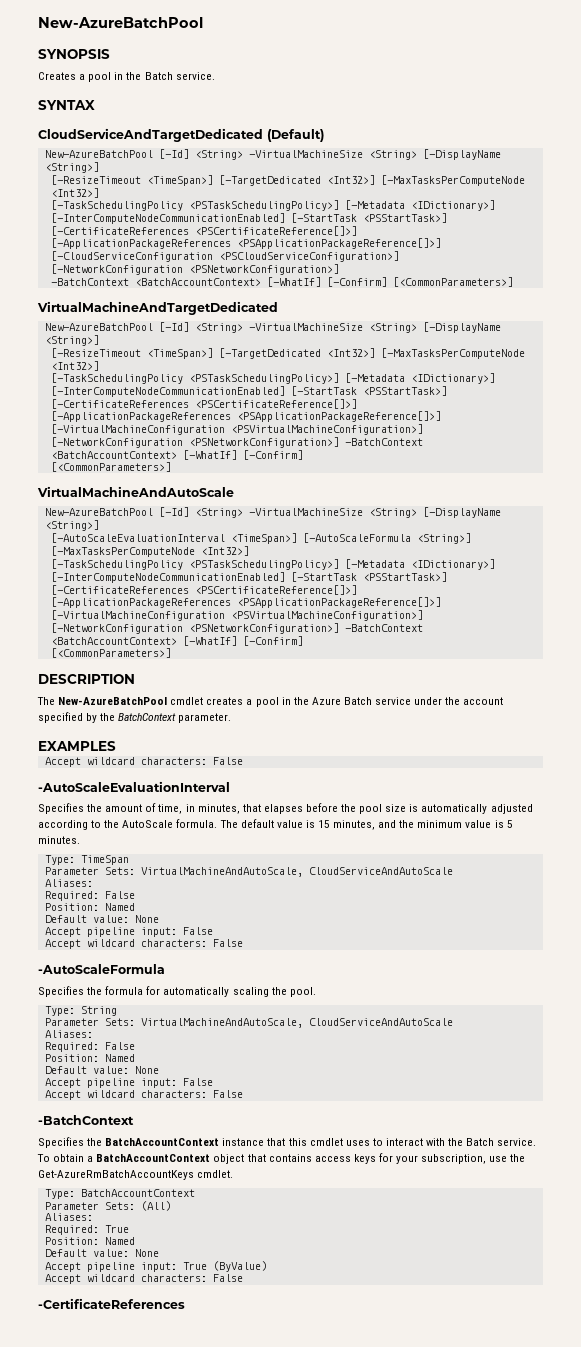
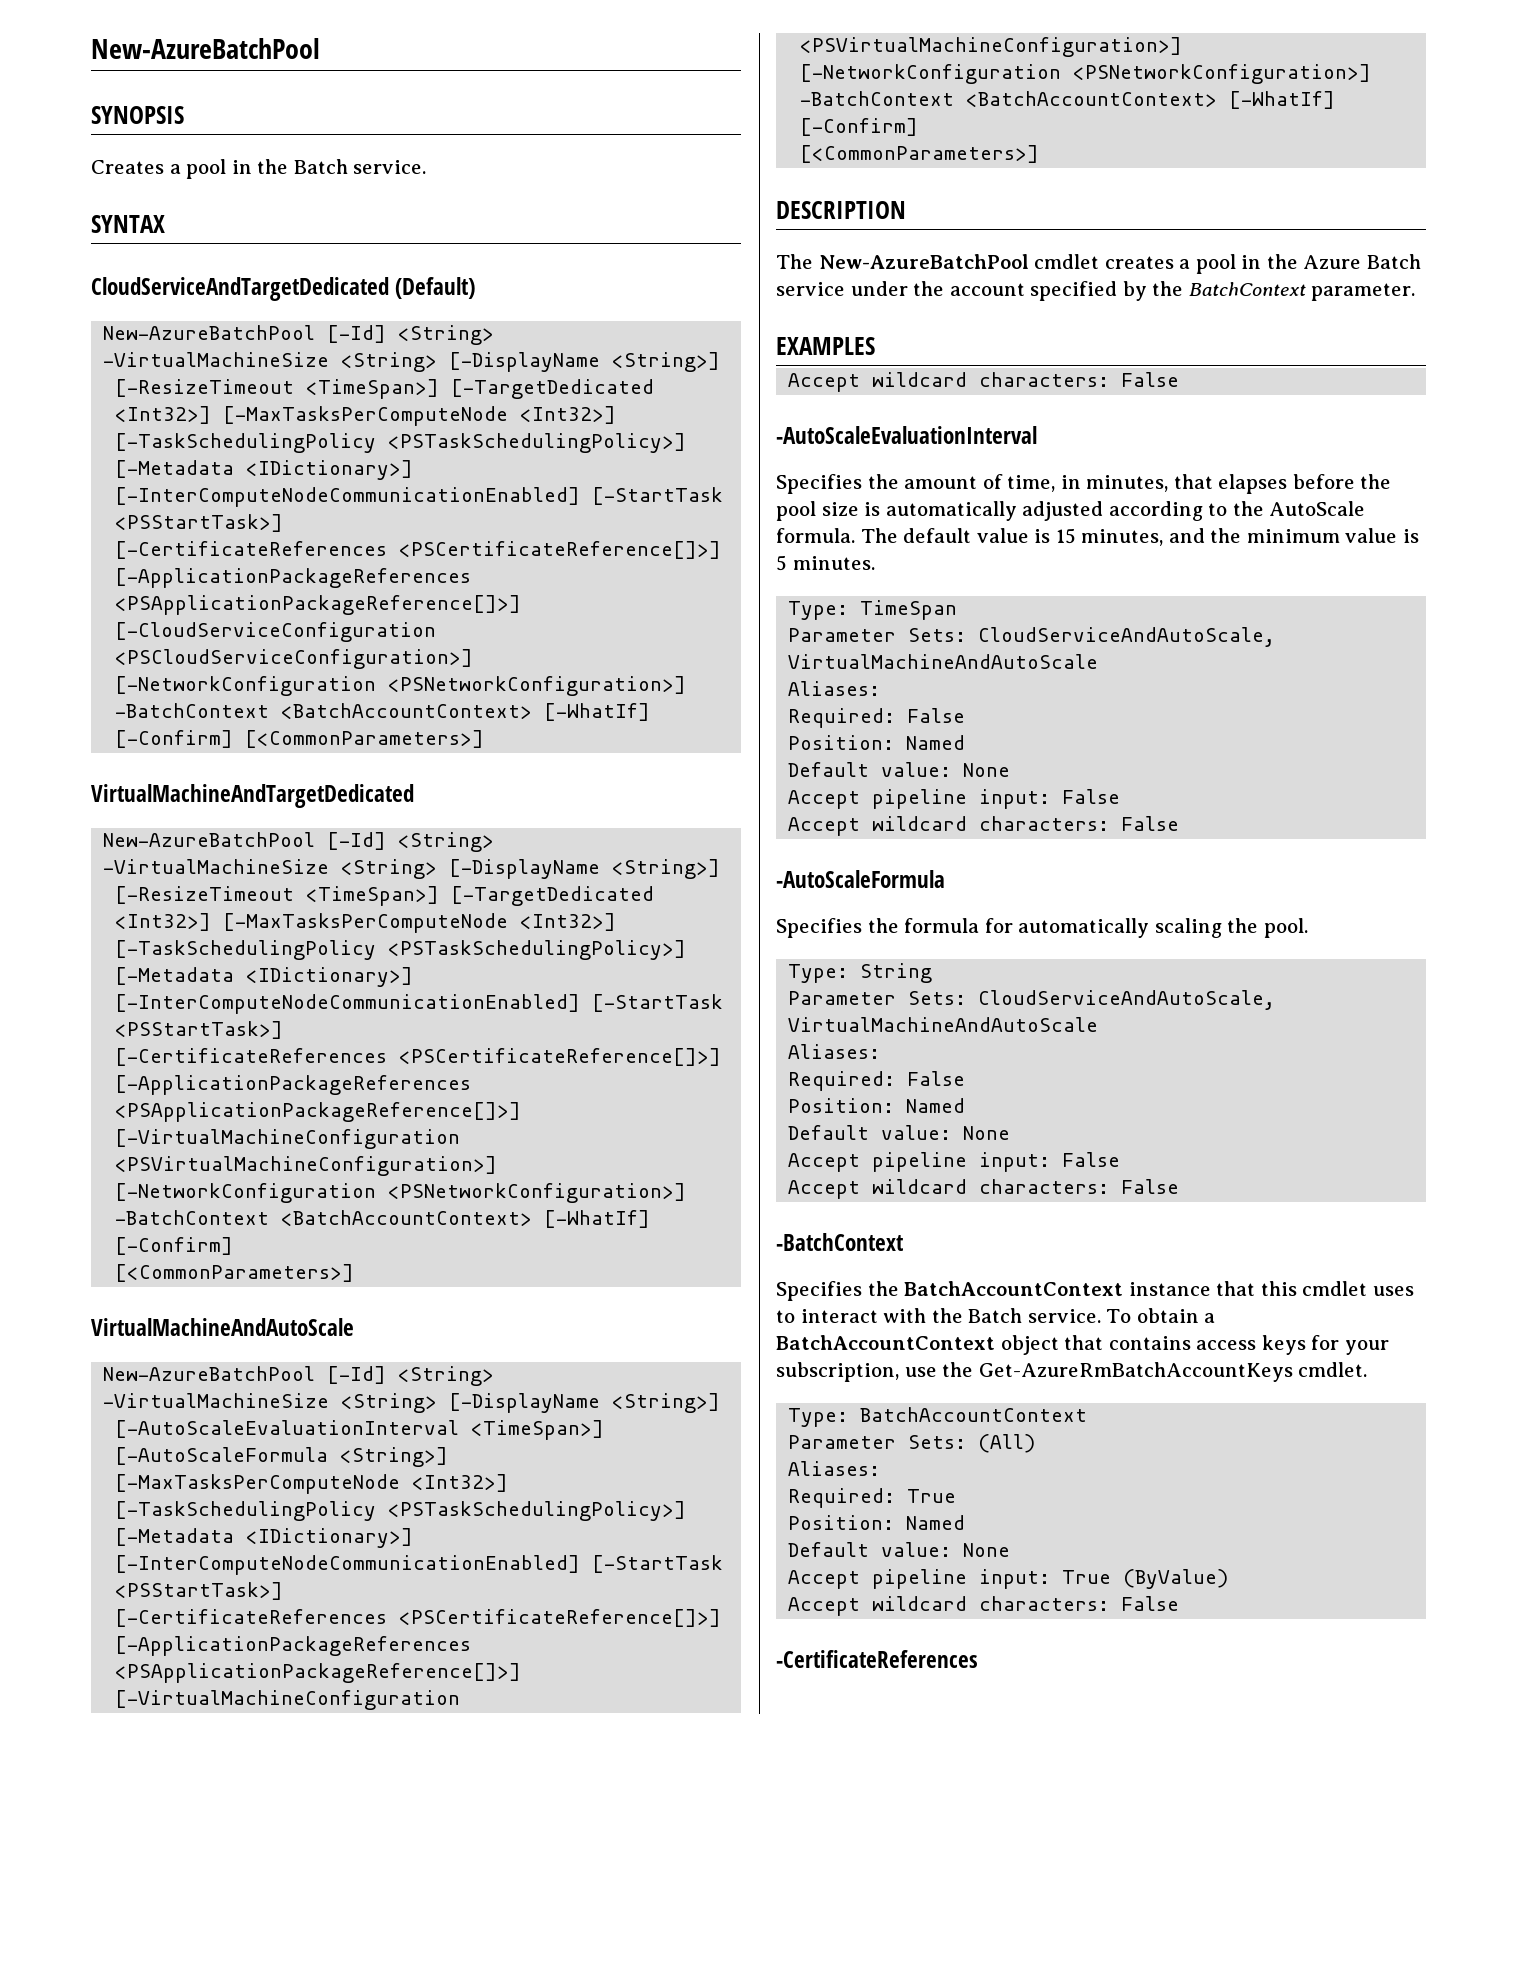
[140,867,453,877] VirtualMachineAndAutoScale, CloudServiceAndAutoScale -> [978,627,1276,647] [788,654,1099,669] CloudServiceAndAutoScale, VirtualMachineAndAutoScale
[140,1018,453,1028] VirtualMachineAndAutoScale, CloudServiceAndAutoScale -> [978,990,1276,1010] [788,1017,1099,1032] CloudServiceAndAutoScale, VirtualMachineAndAutoScale

